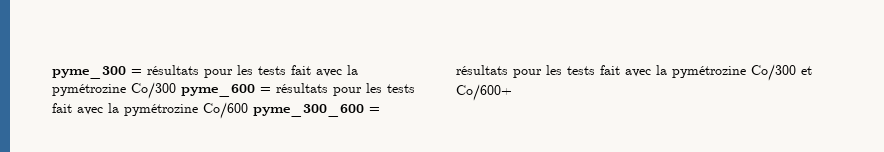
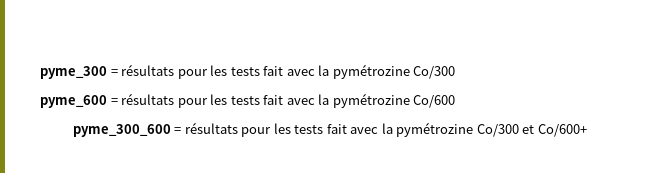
(176, 90) none -> (456, 72) //
(248, 110) none -> (456, 101) //

